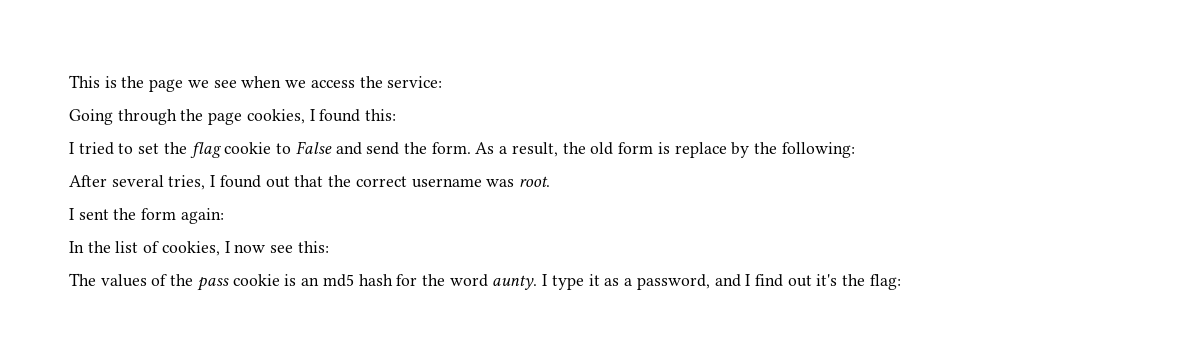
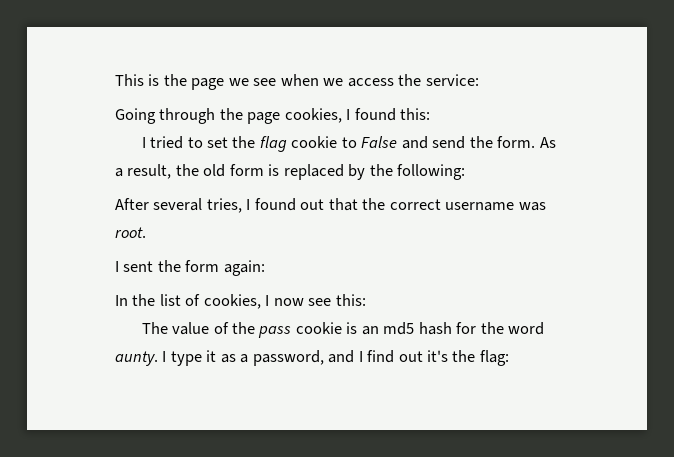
[674,142,727,158] replace -> [283,164,344,180] replaced
[100,274,147,287] values -> [172,322,210,335] value

